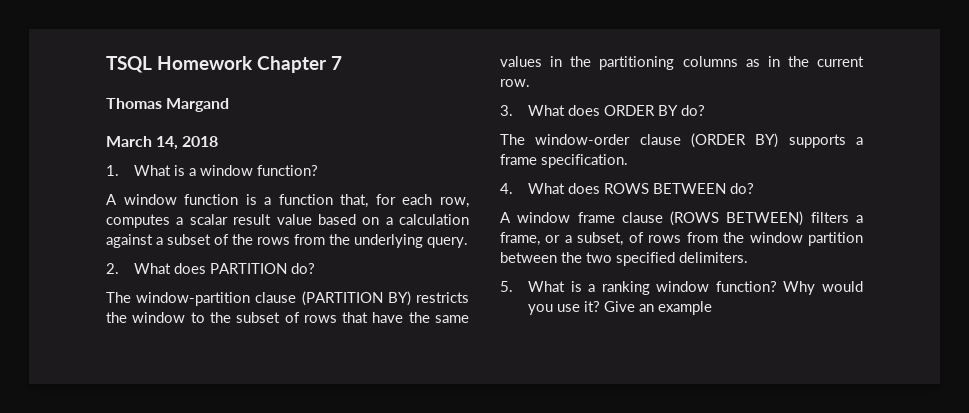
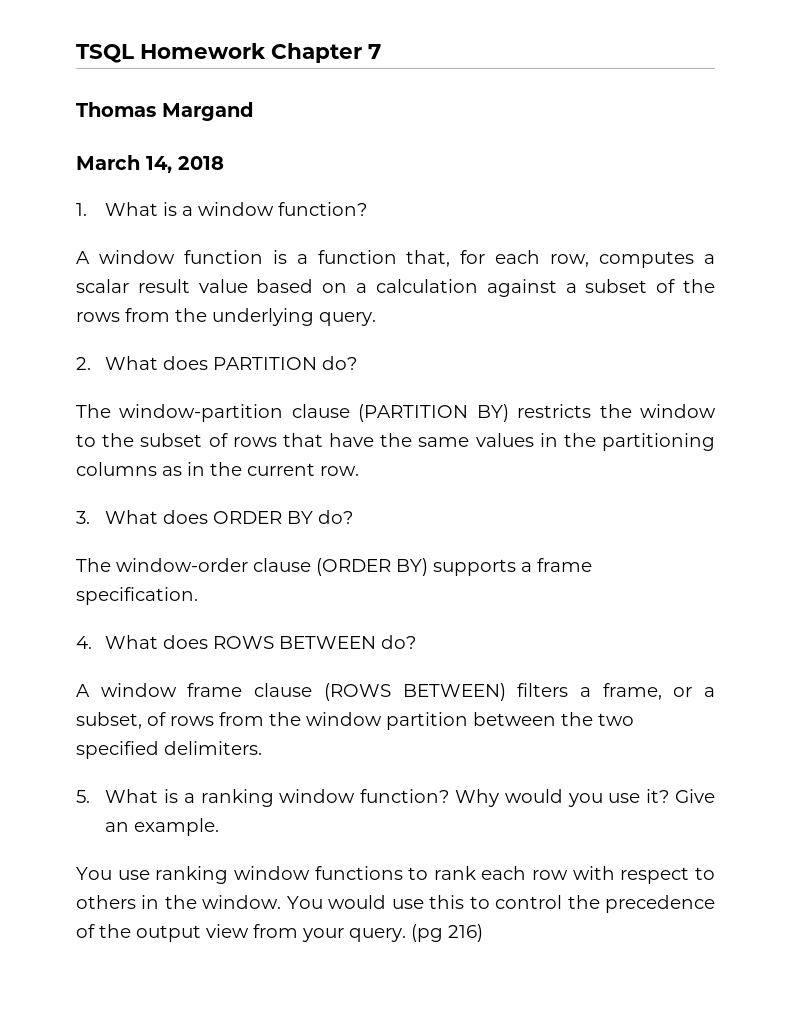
[657,301,712,315] example -> [134,818,220,836] [76,866,715,884] [76,895,715,913] [76,924,483,942] example. // You use ranking window functions to rank each row with respect to others in the window. You would use this to control the precedence of the output view from your query. (pg 216)

